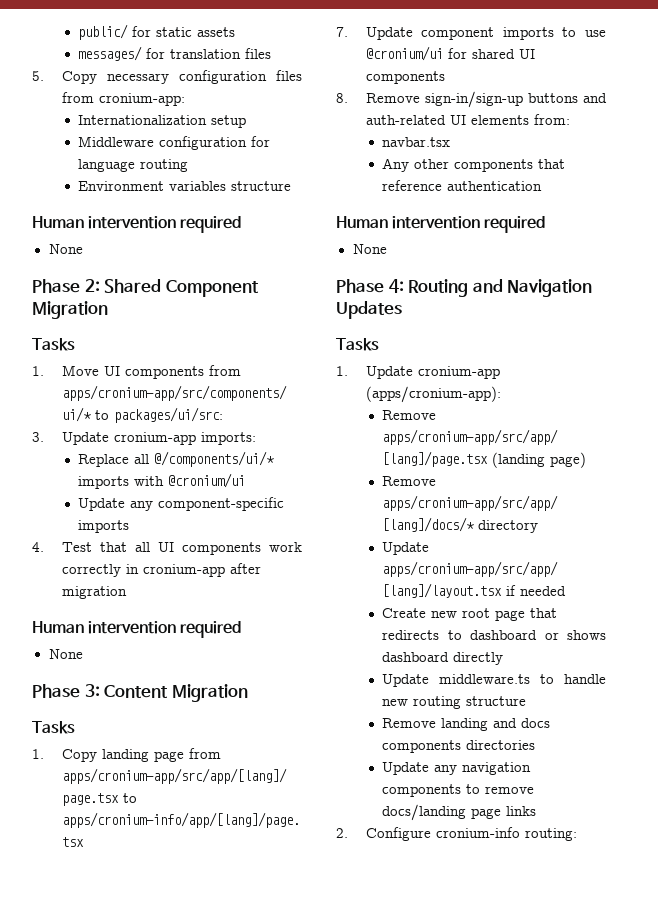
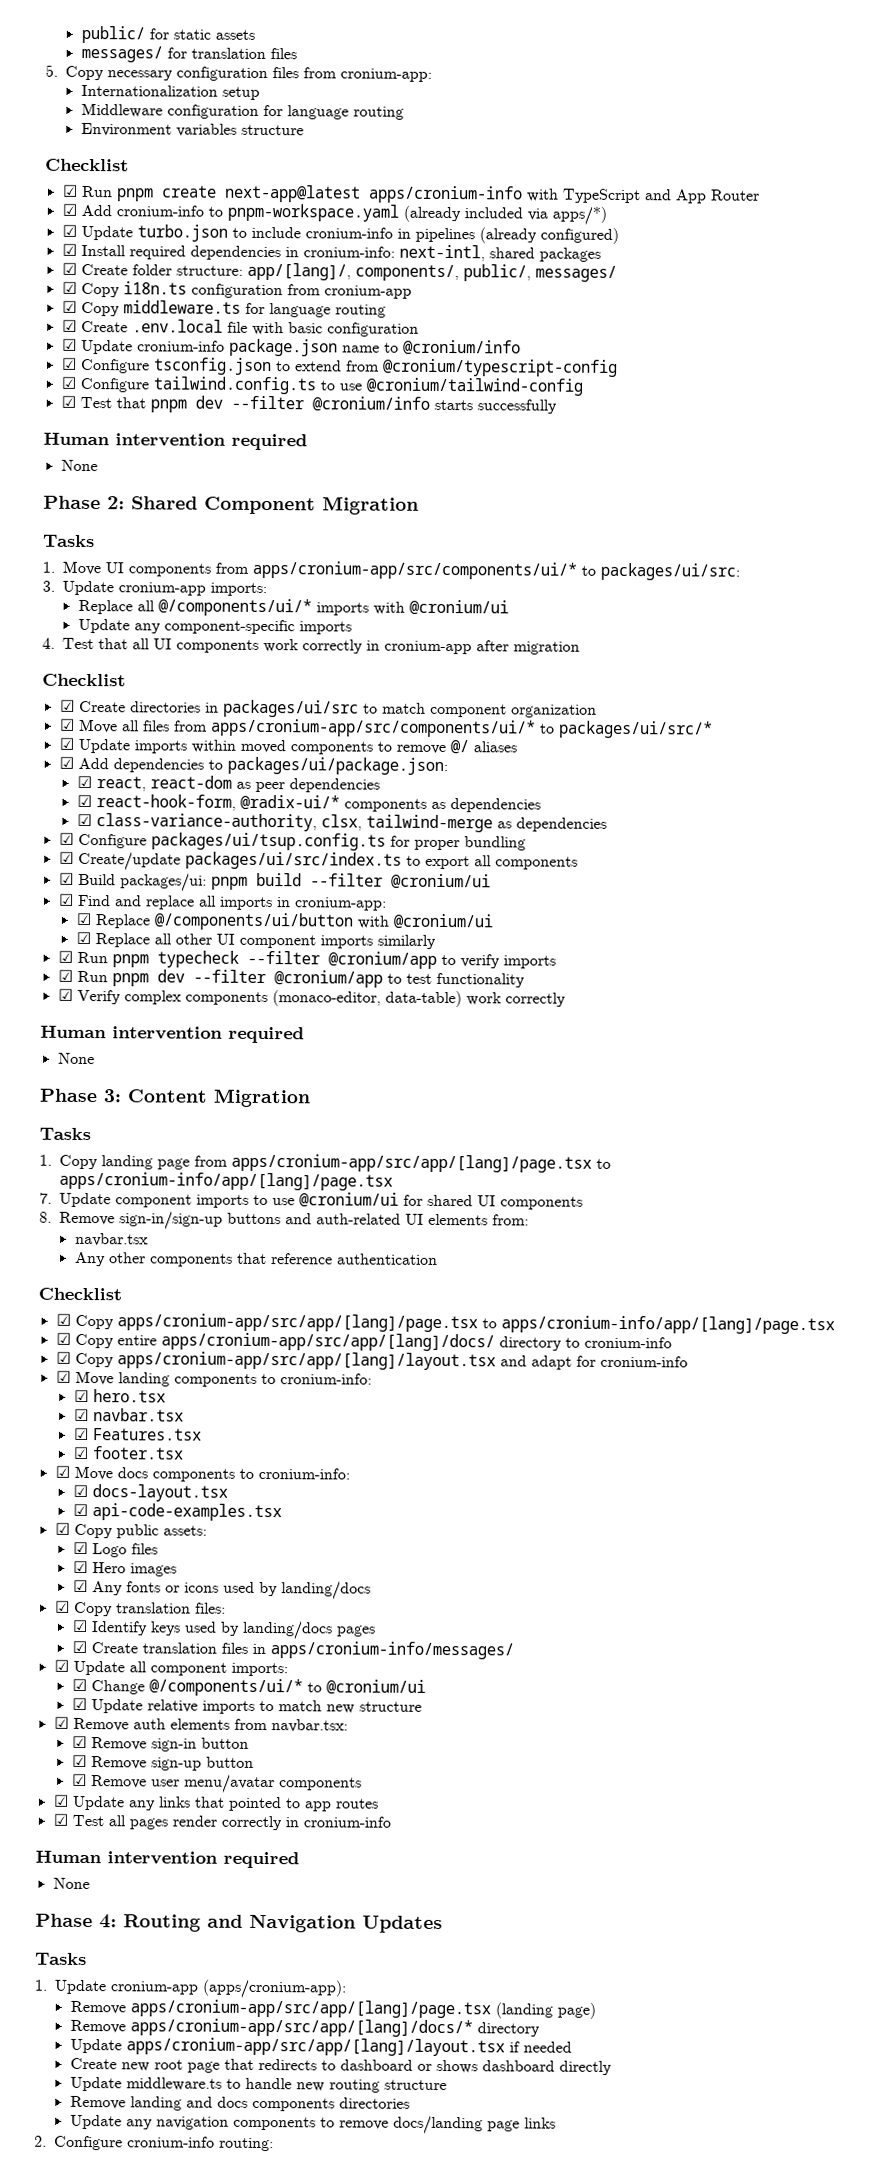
(292, 186) none -> [45,158,129,172] [61,184,760,204] [61,203,607,225] [61,224,619,244] [61,243,601,262] [61,262,617,282] [61,281,412,299] [61,300,386,318] [61,319,419,337] [61,338,521,357] [61,357,618,377] [60,376,583,396] [60,395,557,414] // Checklist // ☑ Run pnpm create next-app@latest apps/cronium-info with TypeScript and App Router // ☑ Add cronium-info to pnpm-workspace.yaml (already included via apps/*) // ☑ Update turbo.json to include cronium-info in pipelines (already configured) // ☑ Install required dependencies in cronium-info: next-intl, shared packages // ☑ Create folder structure: app/[lang]/, components/, public/, messages/ // ☑ Copy i18n.ts configuration from cronium-app // ☑ Copy middleware.ts for language routing // ☑ Create .env.local file with basic configuration // ☑ Update cronium-info package.json name to @cronium/info // ☑ Configure tsconfig.json to extend from @cronium/typescript-config // ☑ Configure tailwind.config.ts to use @cronium/tailwind-config // ☑ Test that pnpm dev --filter @cronium/info starts successfully
(127, 592) none -> [42,673,126,687] [59,699,597,718] [58,718,713,739] [58,737,517,755] [58,756,448,776] [76,775,380,793] [76,794,541,813] [76,813,607,833] [58,832,526,851] [58,851,578,871] [58,872,491,892] [58,893,387,911] [75,912,493,931] [75,931,436,949] [57,950,556,969] [57,969,525,988] [57,988,566,1008] // Checklist // ☑ Create directories in packages/ui/src to match component organization // ☑ Move all files from apps/cronium-app/src/components/ui/* to packages/ui/src/* // ☑ Update imports within moved components to remove @/ aliases // ☑ Add dependencies to packages/ui/package.json: // ☑ react, react-dom as peer dependencies // ☑ react-hook-form, @radix-ui/* components as dependencies // ☑ class-variance-authority, clsx, tailwind-merge as dependencies // ☑ Configure packages/ui/tsup.config.ts for proper bundling // ☑ Create/update packages/ui/src/index.ts to export all components // ☑ Build packages/ui: pnpm build --filter @cronium/ui // ☑ Find and replace all imports in cronium-app: // ☑ Replace @/components/ui/button with @cronium/ui // ☑ Replace all other UI component imports similarly // ☑ Run pnpm typecheck --filter @cronium/app to verify imports // ☑ Run pnpm dev --filter @cronium/app to test functionality // ☑ Verify complex components (monaco-editor, data-table) work correctly
(543, 186) none -> [38,1287,122,1301] [55,1313,835,1335] [55,1332,672,1352] [55,1351,688,1371] [55,1370,372,1387] [73,1389,166,1403] [73,1408,184,1422] [73,1427,202,1441] [72,1446,184,1460] [54,1465,350,1482] [72,1484,228,1502] [72,1503,282,1522] [54,1522,207,1539] [72,1541,158,1558] [72,1560,177,1577] [72,1579,371,1600] [54,1600,226,1617] [71,1619,376,1640] [71,1640,514,1660] [53,1659,288,1677] [71,1678,426,1697] [71,1697,422,1714] [53,1716,348,1733] [71,1735,249,1752] [71,1754,254,1771] [71,1773,362,1794] [52,1794,379,1812] [52,1813,391,1831] // Checklist // ☑ Copy apps/cronium-app/src/app/[lang]/page.tsx to apps/cronium-info/app/[lang]/page.tsx // ☑ Copy entire apps/cronium-app/src/app/[lang]/docs/ directory to cronium-info // ☑ Copy apps/cronium-app/src/app/[lang]/layout.tsx and adapt for cronium-info // ☑ Move landing components to cronium-info: // ☑ hero.tsx // ☑ navbar.tsx // ☑ Features.tsx // ☑ footer.tsx // ☑ Move docs components to cronium-info: // ☑ docs-layout.tsx // ☑ api-code-examples.tsx // ☑ Copy public assets: // ☑ Logo files // ☑ Hero images // ☑ Any fonts or icons used by landing/docs // ☑ Copy translation files: // ☑ Identify keys used by landing/docs pages // ☑ Create translation files in apps/cronium-info/messages/ // ☑ Update all component imports: // ☑ Change @/components/ui/* to @cronium/ui // ☑ Update relative imports to match new structure // ☑ Remove auth elements from navbar.tsx: // ☑ Remove sign-in button // ☑ Remove sign-up button // ☑ Remove user menu/avatar components // ☑ Update any links that pointed to app routes // ☑ Test all pages render correctly in cronium-info

